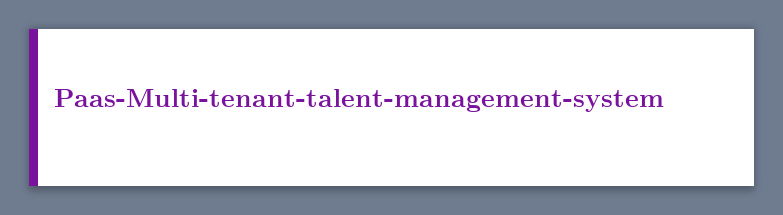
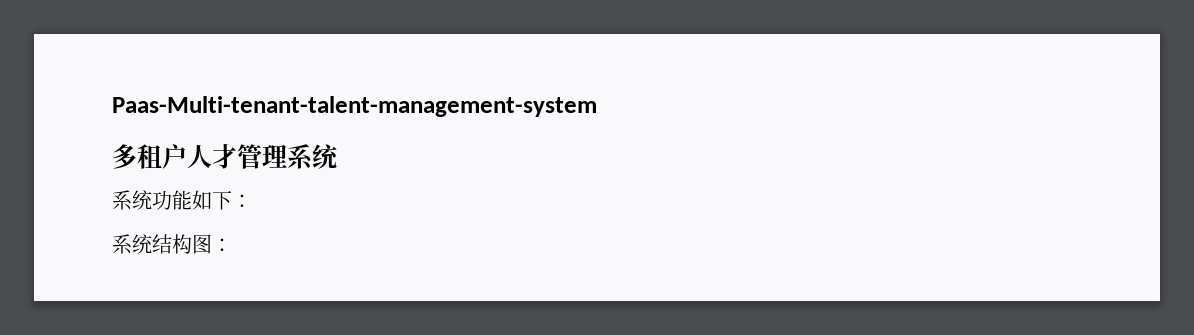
(664, 100) none -> [112,144,339,170] [112,190,252,210] [112,234,232,254] // 多租户人才管理系统 // 系统功能如下： // 系统结构图：

